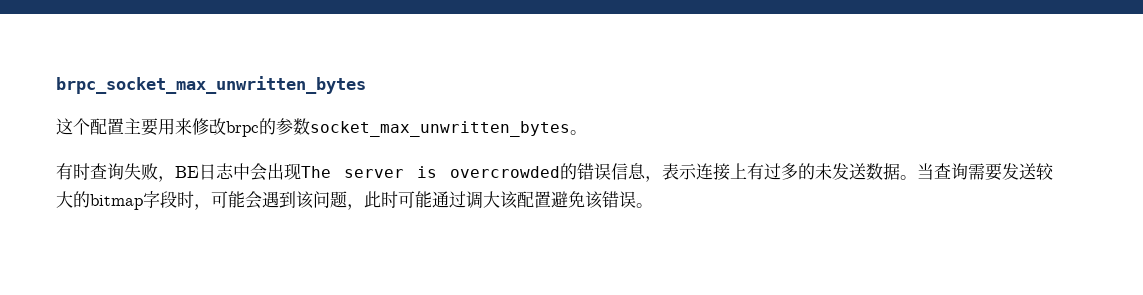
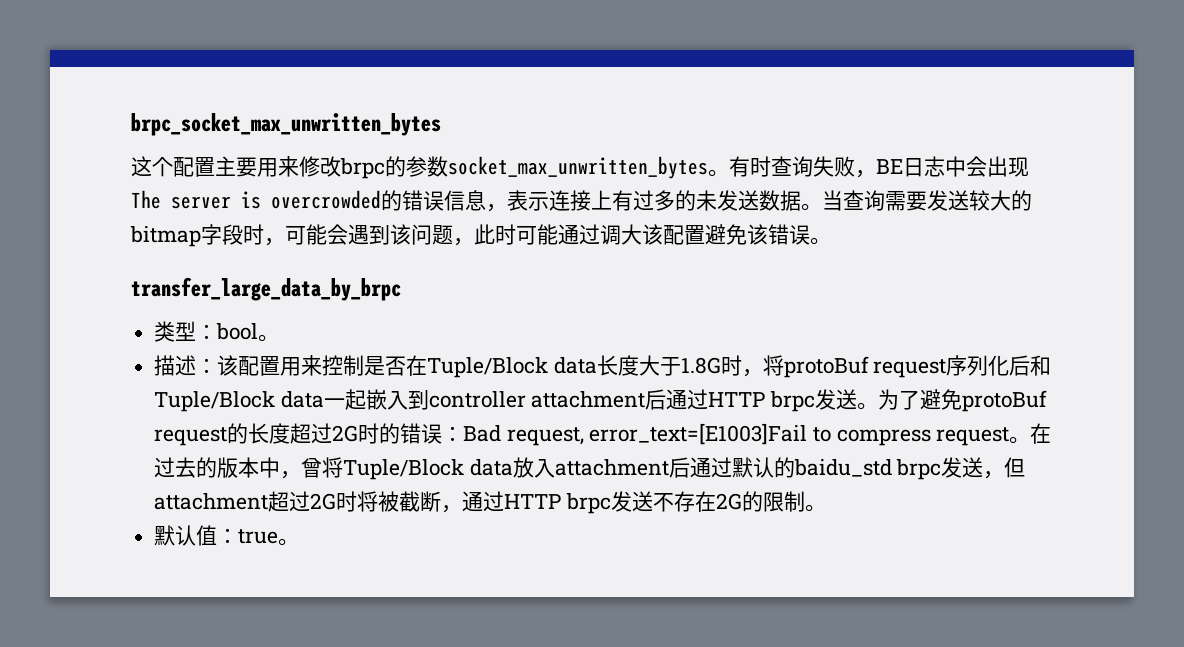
(587, 132) // -> (729, 173) none
(653, 205) none -> [131,277,401,301] [154,321,280,342] [154,355,1052,378] [154,389,1048,412] [154,423,1052,446] [154,457,1026,480] [154,491,826,514] [154,525,300,546] // transfer_large_data_by_brpc // 类型：bool。 // 描述：该配置用来控制是否在Tuple/Block data长度大于1.8G时，将protoBuf request序列化后和Tuple/Block data一起嵌入到controller attachment后通过HTTP brpc发送。为了避免protoBuf request的长度超过2G时的错误：Bad request, error_text=[E1003]Fail to compress request。在过去的版本中，曾将Tuple/Block data放入attachment后通过默认的baidu_std brpc发送，但attachment超过2G时将被截断，通过HTTP brpc发送不存在2G的限制。 // 默认值：true。

